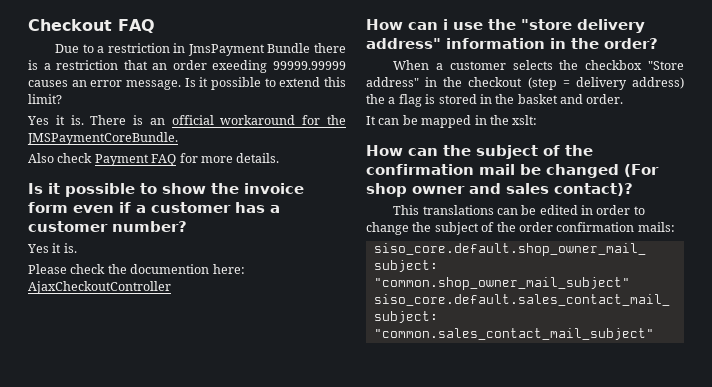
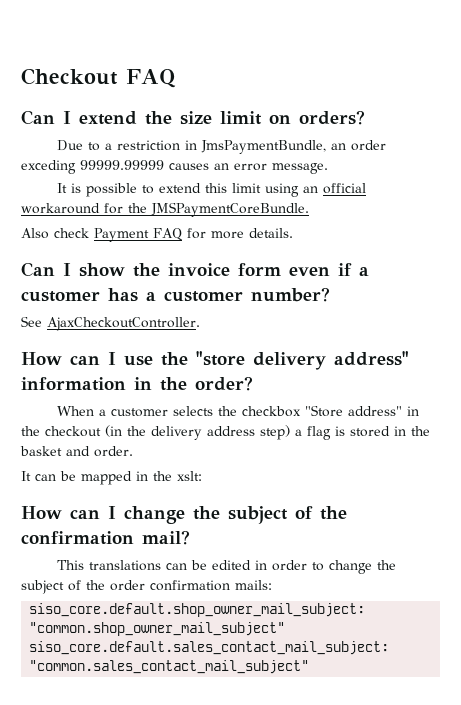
(155, 26) none -> [21,110,365,125] // Can I extend the size limit on orders?
[187,43,347,56] [28,60,148,70] JmsPayment Bundle there is a restriction that -> [200,140,326,154] JmsPaymentBundle,
[212,60,268,73] exeeding -> [21,160,76,174] exceding
[184,77,209,87] Is it -> [56,183,81,193] // It is
[28,94,62,104] [27,115,144,125] limit? // Yes it is. There is -> [231,183,299,197] limit using
[28,183,157,197] Is it possible to -> [21,262,71,277] Can I
[27,243,77,253] [28,264,245,274] [28,281,171,294] [366,19,448,30] Yes it is. // Please check the documention here: AjaxCheckoutController // How can i -> [21,316,200,331] [21,352,116,365] See AjaxCheckoutController. // How can I
[527,77,684,90] [366,94,385,104] (step = delivery address) the -> [105,425,290,440] (in the delivery address step)
(438, 152) none -> [108,506,185,524] I change
[479,164,659,178] [366,183,633,197] mail be changed (For shop owner and sales contact)? -> [142,530,190,545] mail?

